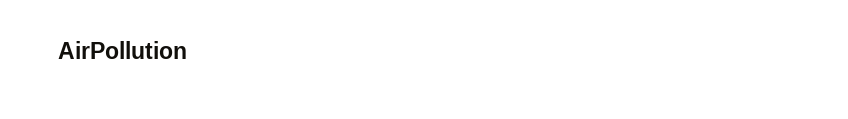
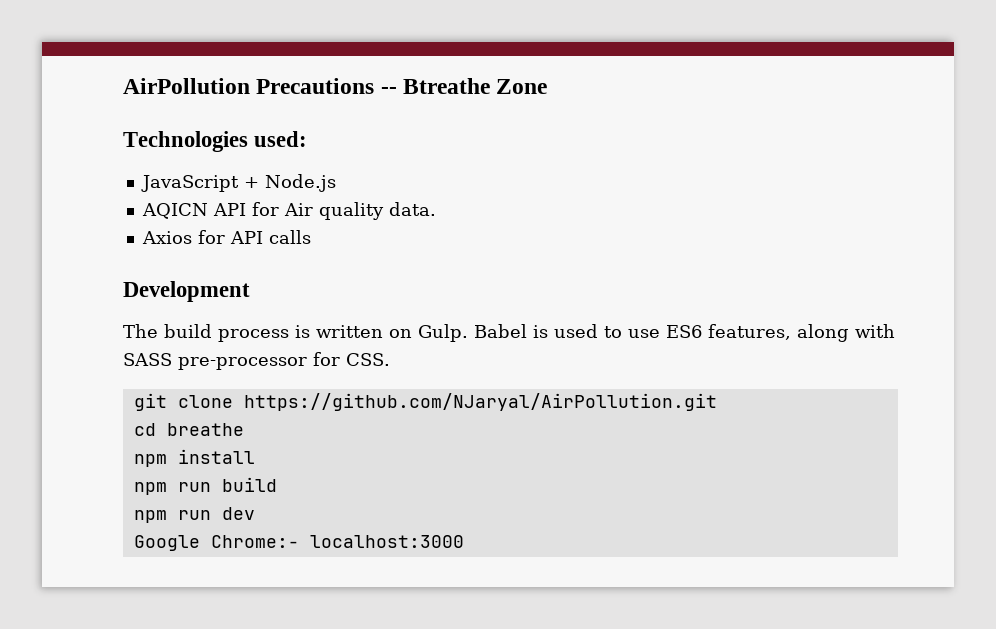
(187, 50) none -> [256,78,548,94] [123,131,308,152] [140,174,336,192] [141,202,436,220] [141,230,311,244] [123,281,250,302] [123,324,895,342] [123,352,390,370] [133,393,717,411] [133,423,244,436] [133,449,255,467] [133,477,277,495] [133,507,255,523] [133,535,464,551] Precautions -- Btreathe Zone // Technologies used: // JavaScript + Node.js // AQICN API for Air quality data. // Axios for API calls // Development // The build process is written on Gulp. Babel is used to use ES6 features, along with SASS pre-processor for CSS. // git clone https://github.com/NJaryal/AirPollution.git // cd breathe // npm install // npm run build // npm run dev // Google Chrome:- localhost:3000

